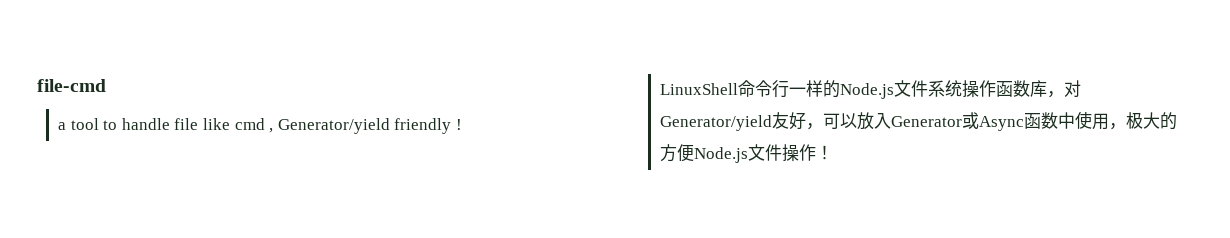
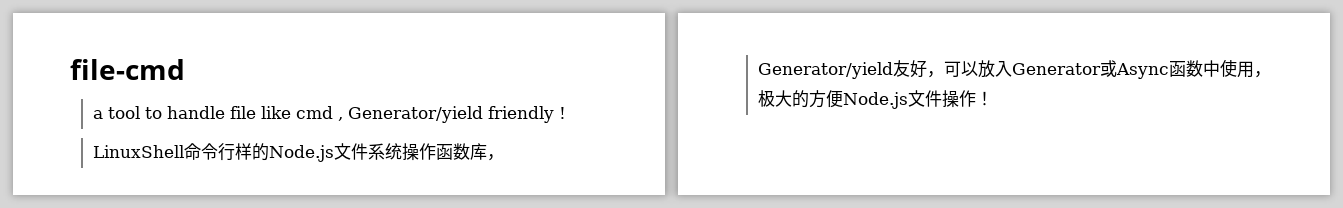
[789,87,807,95] 一 -> (235, 152) none
[1064,80,1082,97] 对 -> (504, 157) none

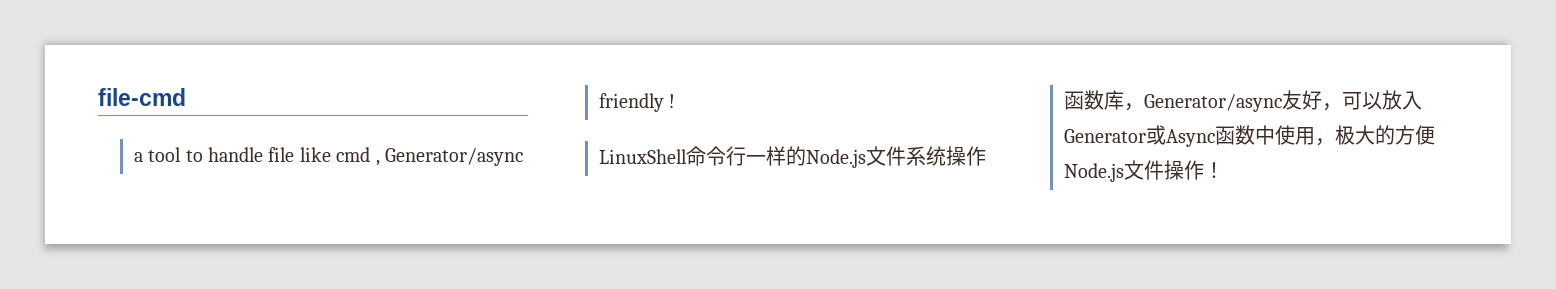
[347,106,483,123] Generator/yield -> [384,148,523,166] Generator/async
(235, 152) none -> [745,155,766,164] 一
[757,62,893,79] Generator/yield -> [1143,94,1282,112] Generator/async

